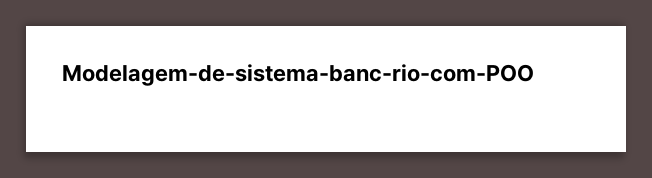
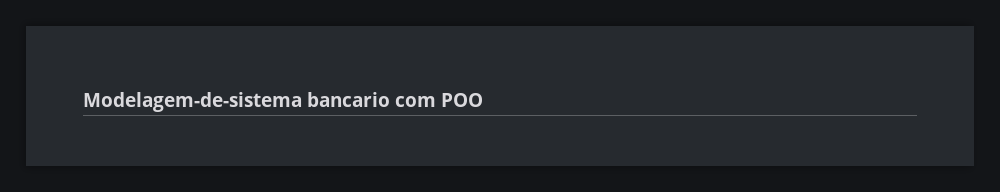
[62,64,534,86] Modelagem-de-sistema-banc-rio-com-POO -> [83,92,483,112] Modelagem-de-sistema bancario com POO

